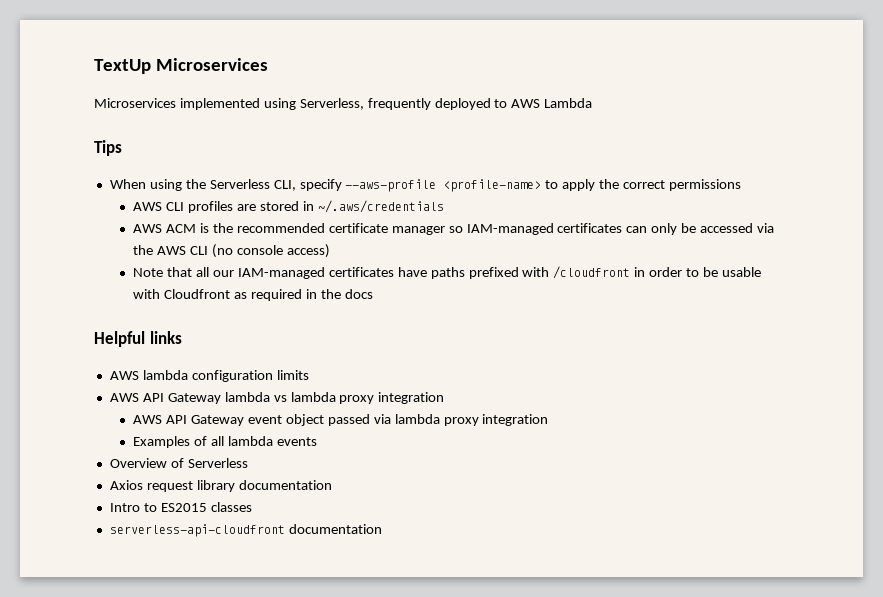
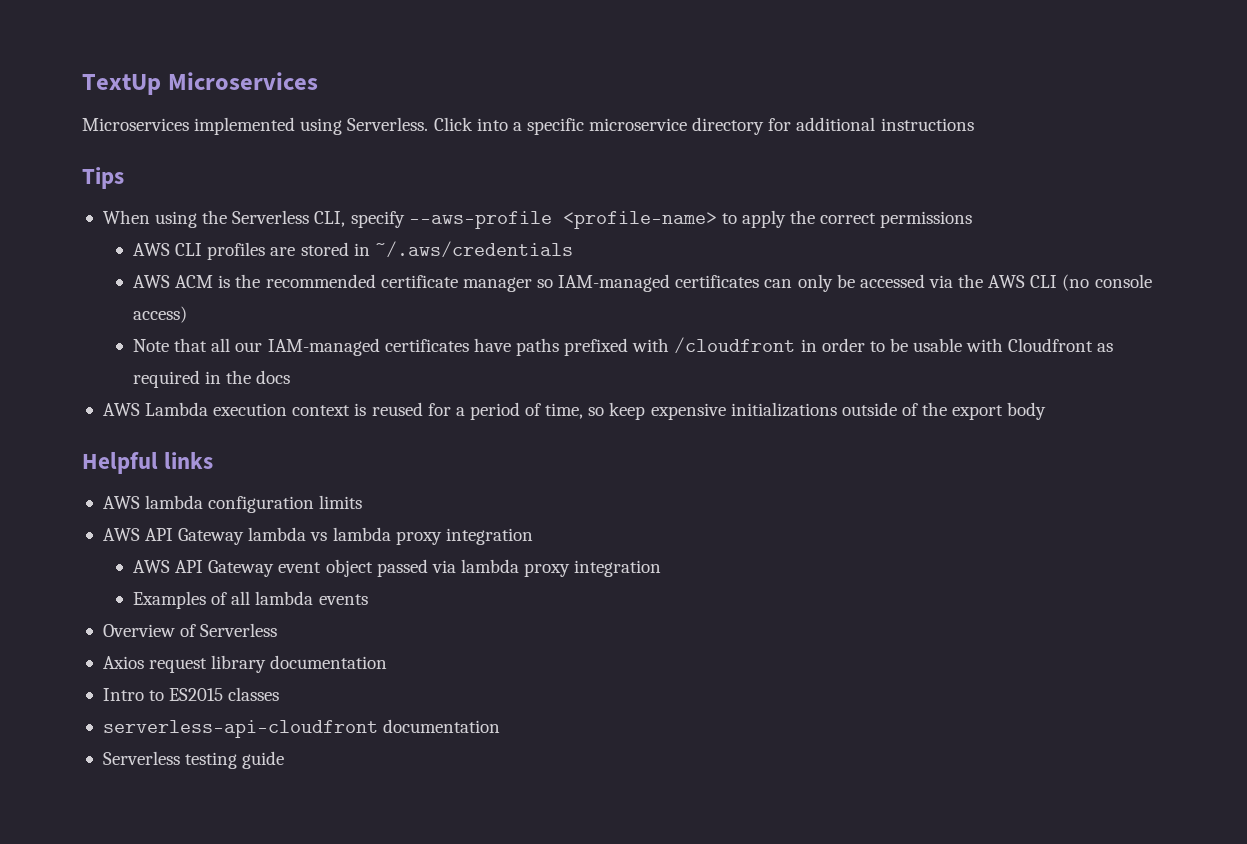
[299,98,593,110] Serverless, frequently deployed to AWS Lambda -> [347,117,974,135] Serverless. Click into a specific microservice directory for additional instructions
(373, 294) none -> [102,402,1047,420] // AWS Lambda execution context is reused for a period of time, so keep expensive initializations outside of the export body
(382, 529) none -> [102,751,285,769] // Serverless testing guide

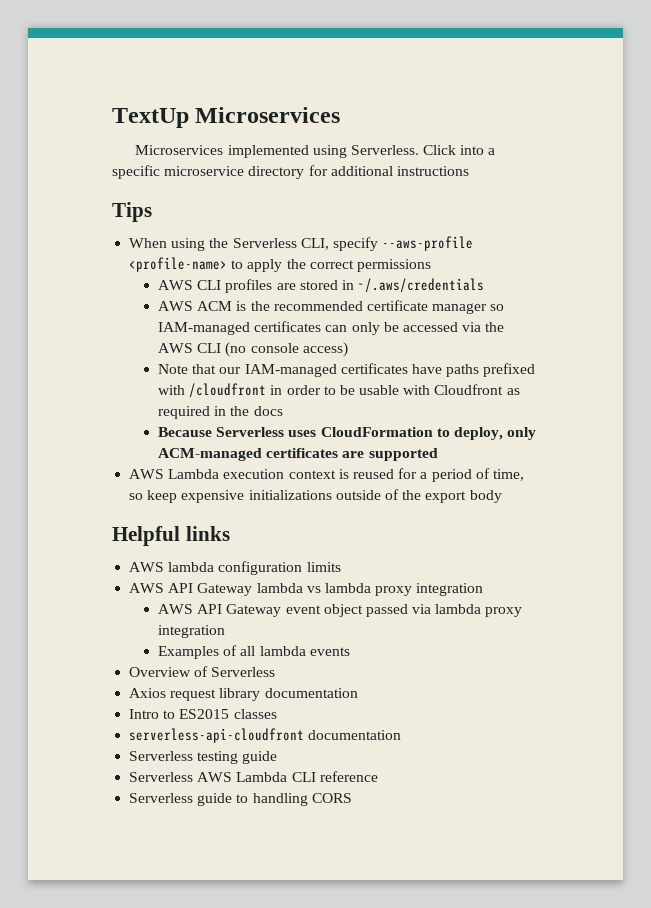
[211,338,231,352] all -> (217, 369) none
(291, 377) none -> [157,427,537,440] [157,448,438,461] // Because Serverless uses CloudFormation to deploy, only ACM-managed certificates are supported
(285, 760) none -> [129,771,378,782] [129,793,352,806] // Serverless AWS Lambda CLI reference // Serverless guide to handling CORS

